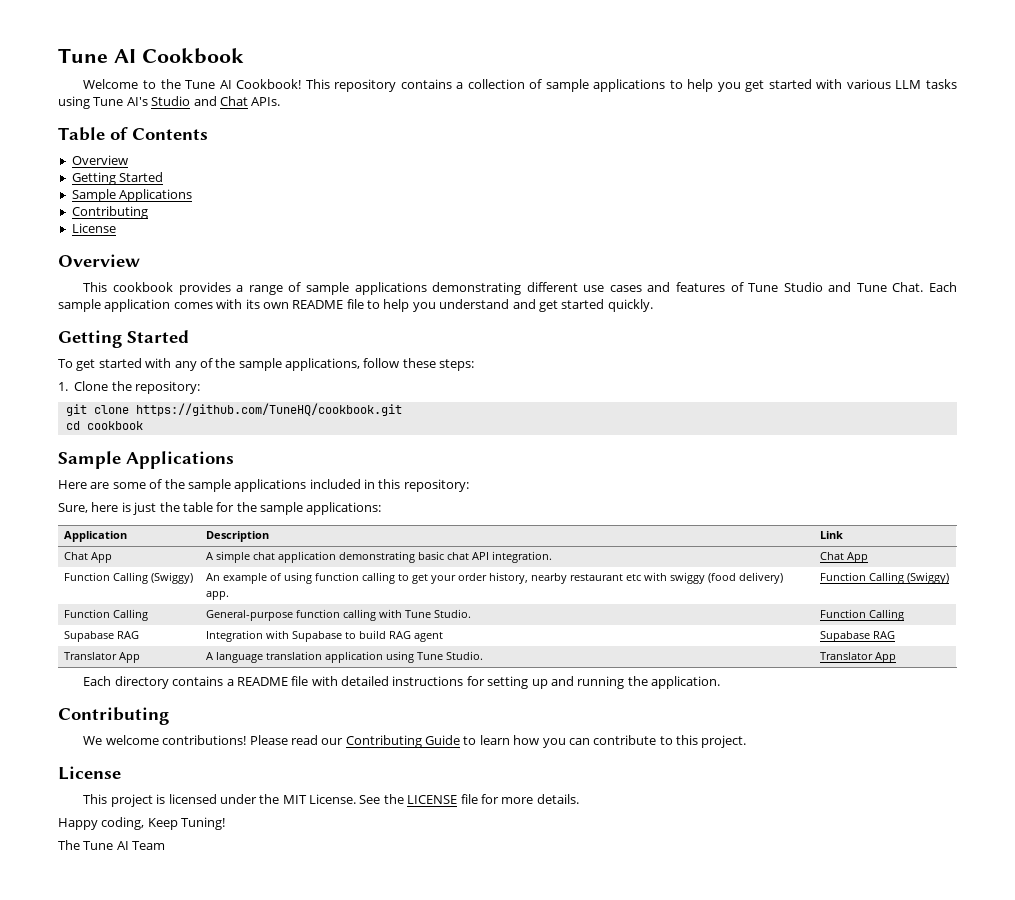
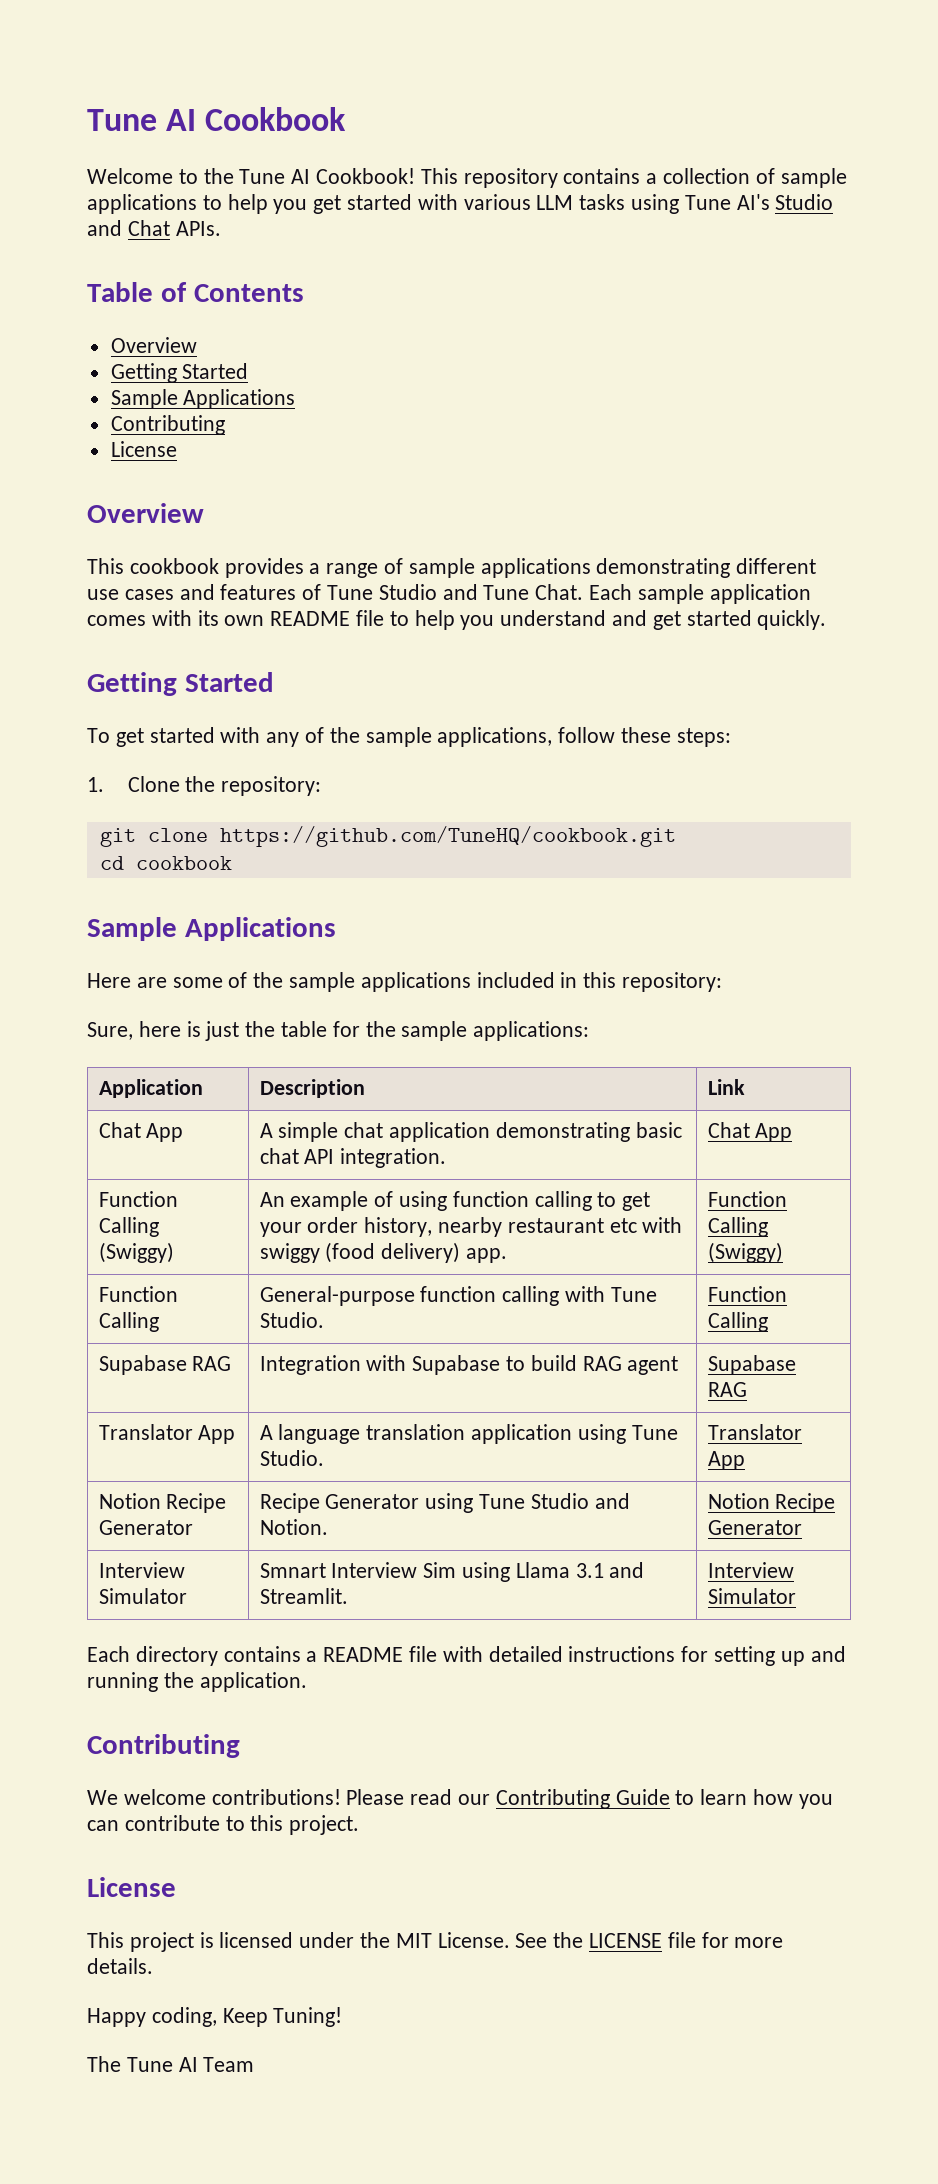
(897, 657) none -> [98,1493,227,1513] [98,1520,193,1535] [259,1493,630,1513] [259,1519,328,1535] [707,1493,836,1513] [707,1520,802,1535] [98,1562,185,1578] [98,1588,187,1604] [259,1562,645,1582] [259,1588,348,1604] [707,1562,794,1578] [707,1588,796,1604] // Notion Recipe Generator | Recipe Generator using Tune Studio and Notion. | Notion Recipe Generator // Interview Simulator | Smnart Interview Sim using Llama 3.1 and Streamlit. | Interview Simulator

